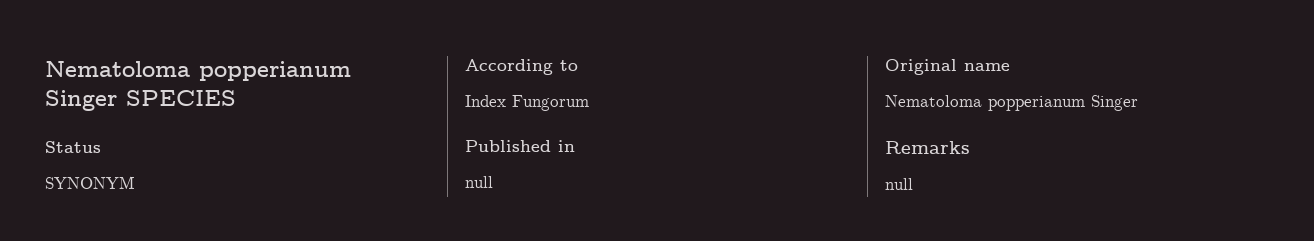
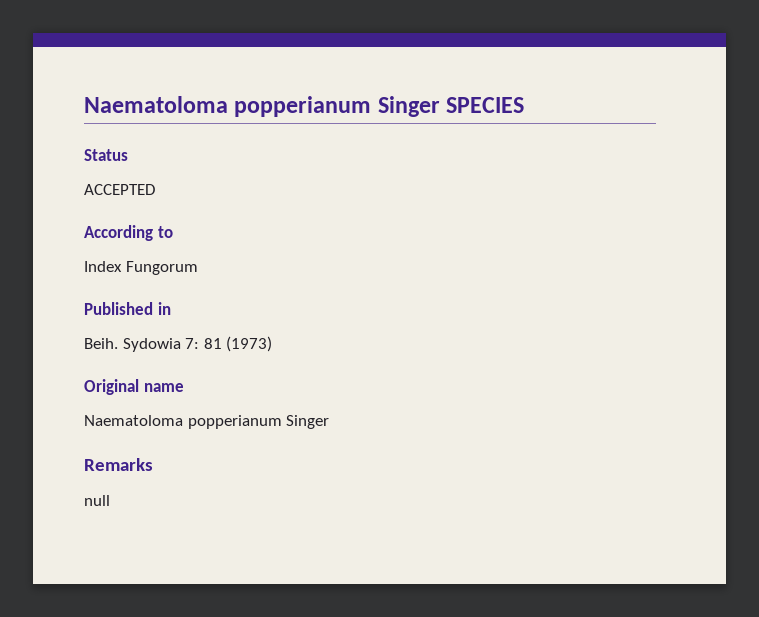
[45,61,190,77] Nematoloma -> [84,96,228,113] Naematoloma
[45,176,135,189] SYNONYM -> [84,184,155,195] ACCEPTED
[465,176,493,188] null -> [84,336,273,352] Beih. Sydowia 7: 81 (1973)
[885,95,982,107] Nematoloma -> [84,415,183,426] Naematoloma

